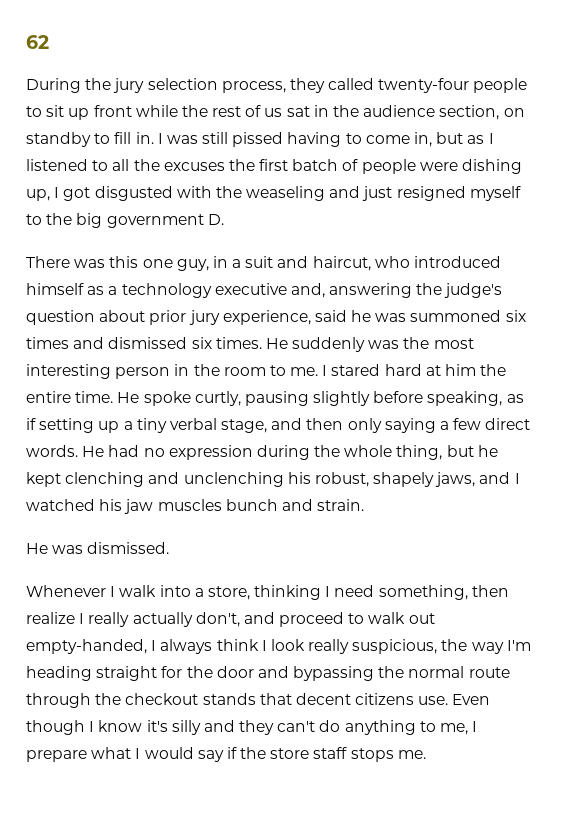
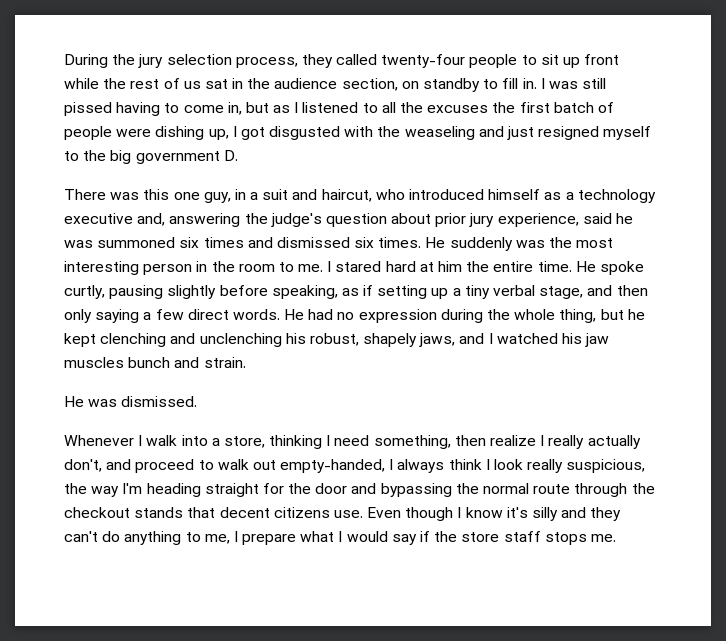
[26,35,49,49] 62 // -> (64, 61) none

